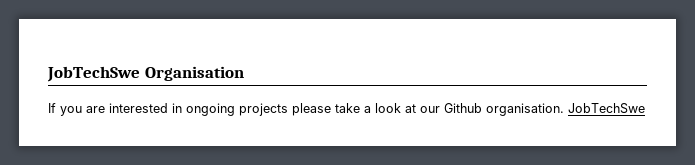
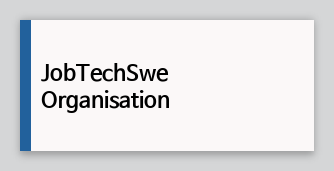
[48,103,645,116] // If you are interested in ongoing projects please take a look at our Github organisation. JobTechSwe -> (170, 101) none

